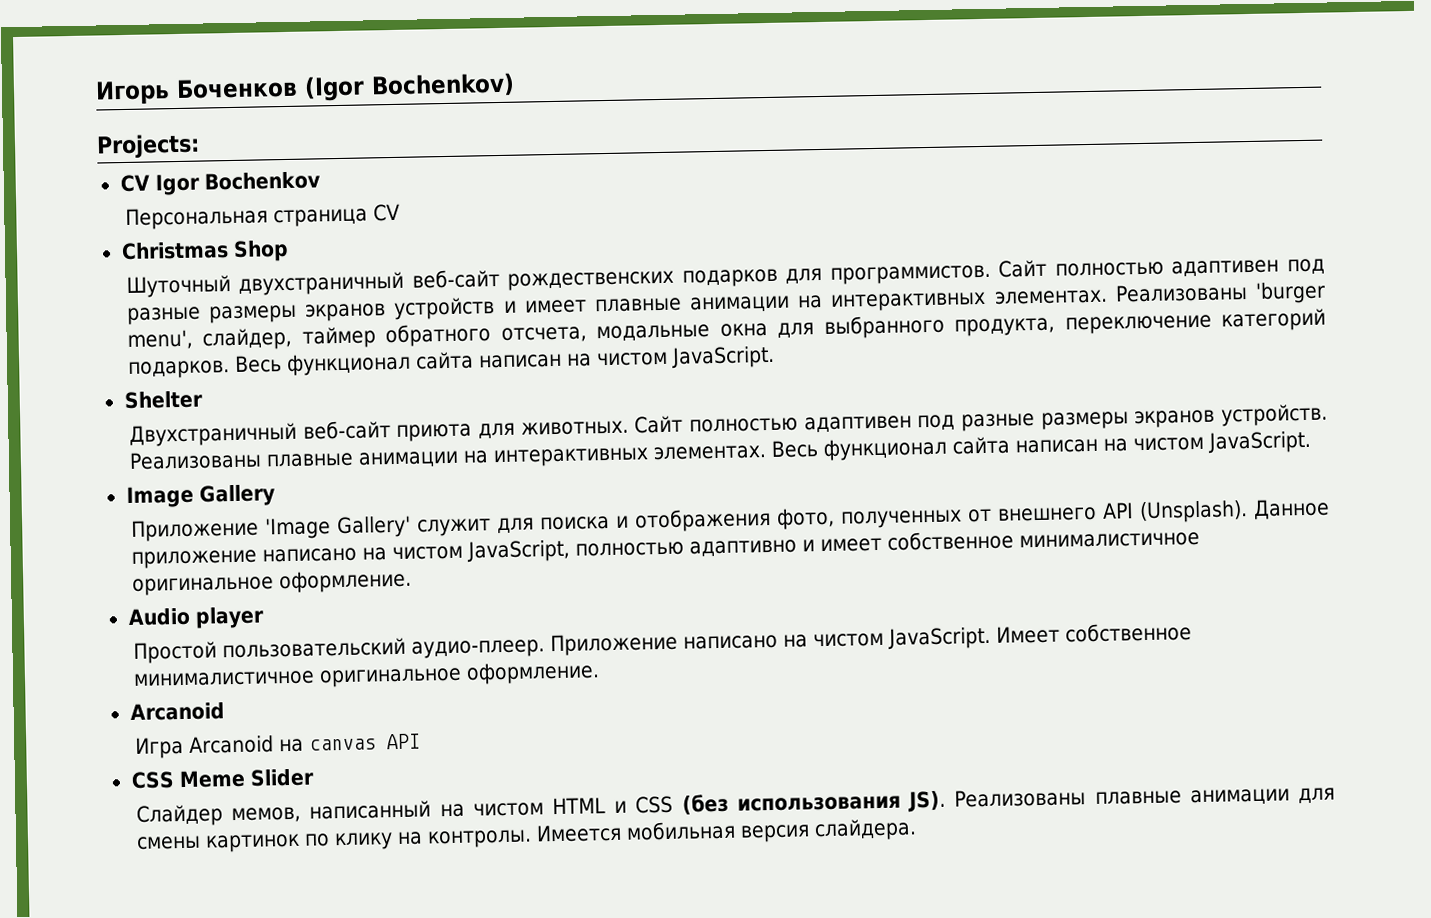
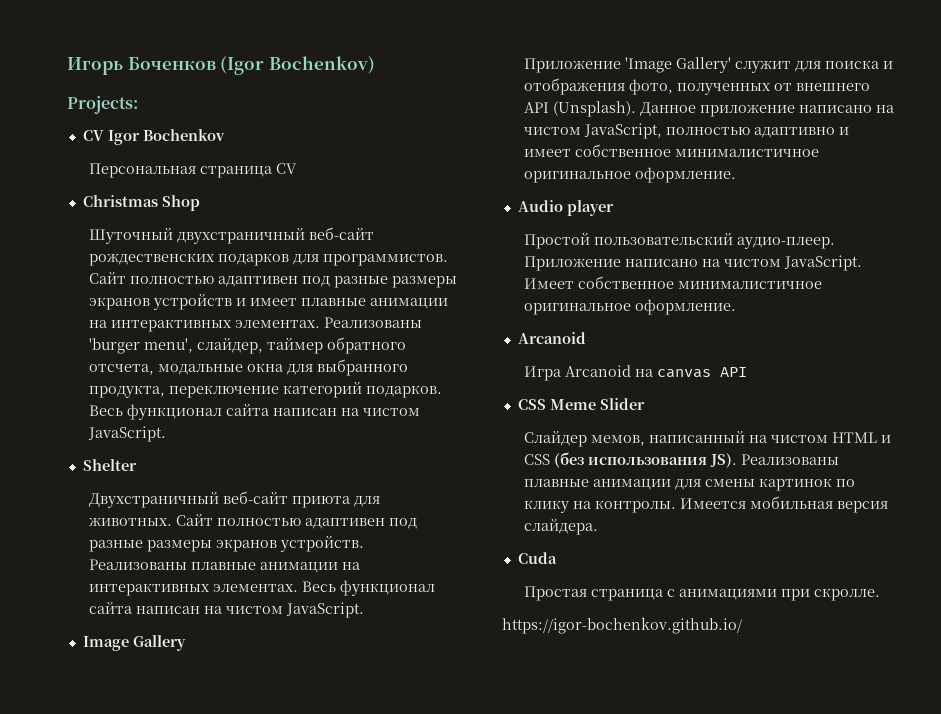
(917, 830) none -> [517,552,557,564] [524,586,881,601] [502,617,742,634] // Cuda // Простая страница с анимациями при скролле. // https://igor-bochenkov.github.io/

